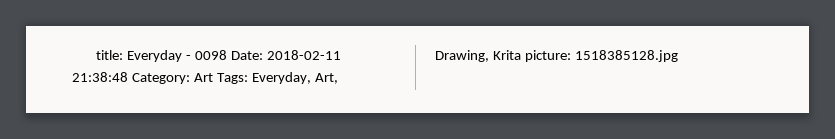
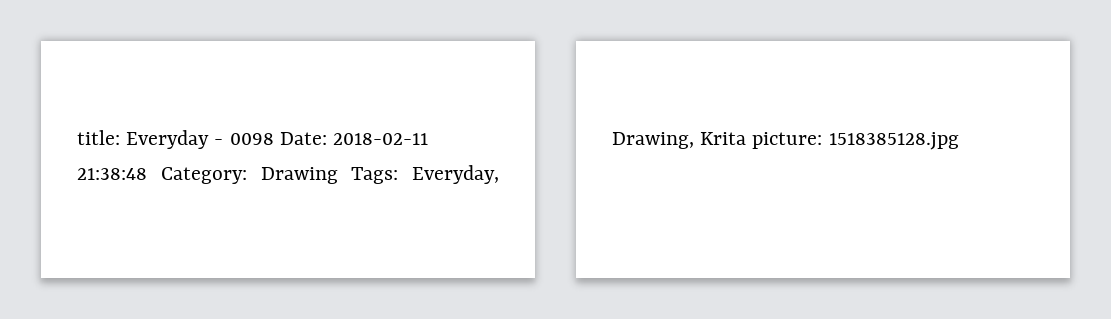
[193,73,213,82] Art -> [260,167,338,184] Drawing
[314,73,338,84] Art, -> (499, 174) none

